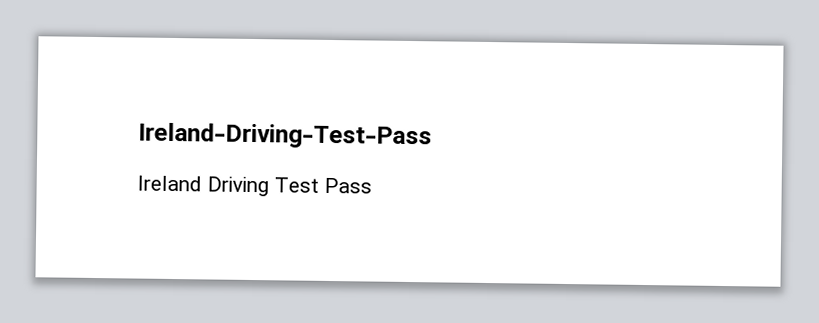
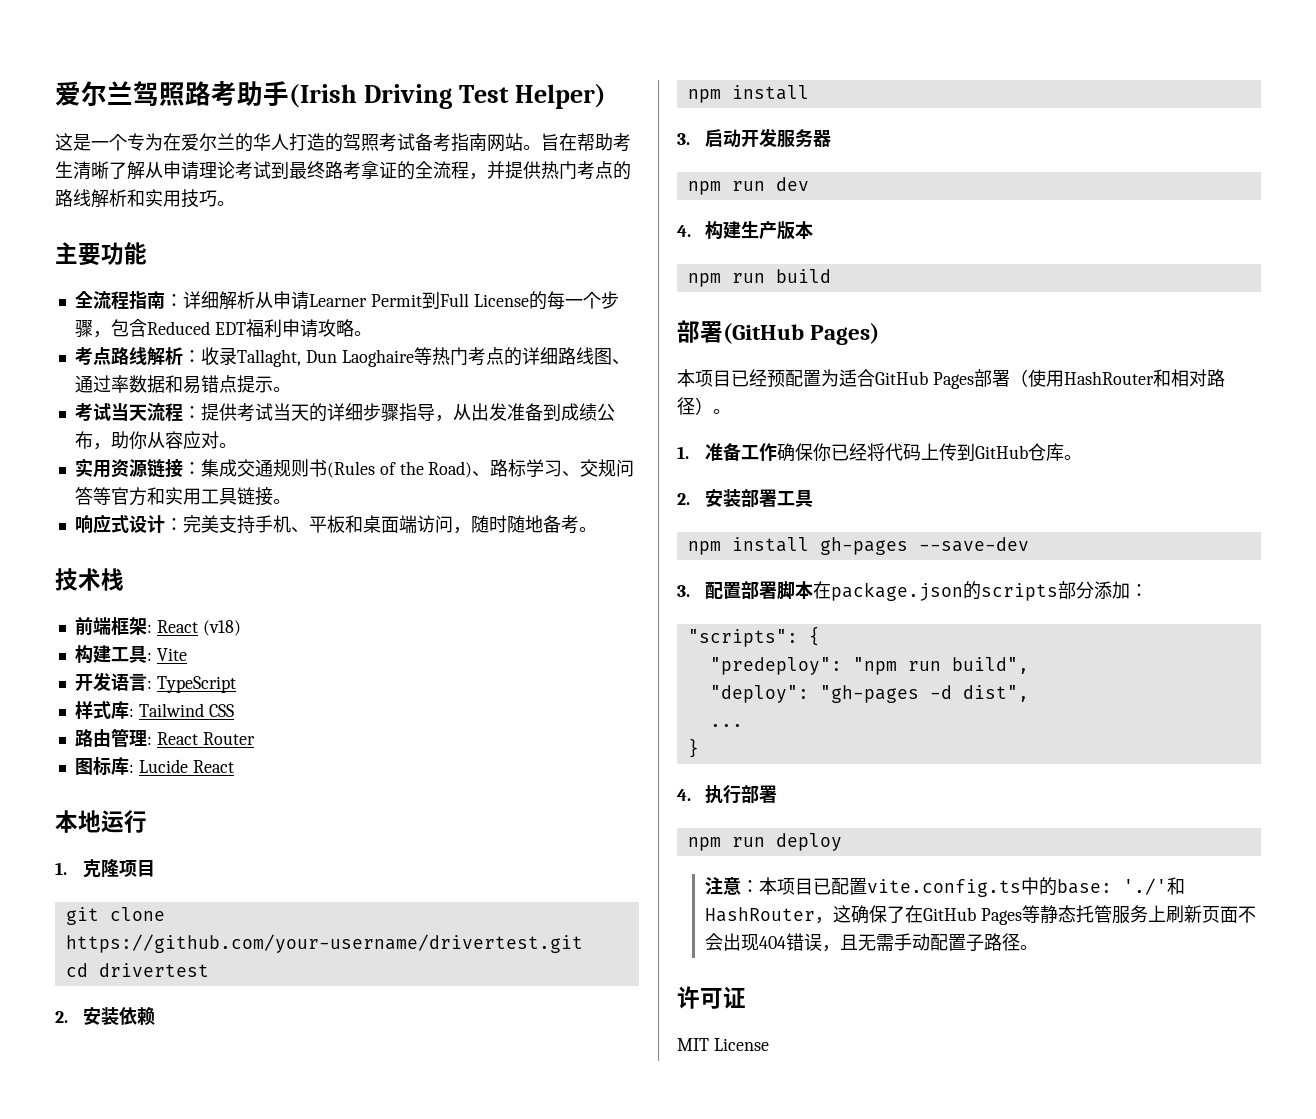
[138,122,432,150] [137,175,372,197] Ireland-Driving-Test-Pass // Ireland Driving Test Pass -> [55,81,606,109] [55,133,631,152] [55,161,631,180] [55,189,235,208] [55,242,147,266] [74,290,619,310] [74,319,372,338] [74,347,630,367] [74,375,291,394] [74,403,615,422] [74,431,237,450] [74,458,635,478] [74,487,291,506] [74,514,597,534] [55,568,124,591] [74,617,241,636] [74,645,187,664] [74,672,236,693] [74,701,234,719] [74,728,255,748] [74,757,234,775] [55,810,147,833] [55,859,155,878] [65,907,165,925] [65,934,583,953] [65,963,209,977] [55,1007,155,1026] [687,85,809,103] [677,128,831,148] [687,177,809,195] [677,221,813,240] [687,269,831,287] [677,320,880,345] [677,369,1225,389] [677,397,731,415] [677,443,1082,462] [677,489,813,508] [687,537,1029,555] [677,581,1148,601] [687,626,820,647] [709,657,1029,675] [709,685,1029,703] [709,724,743,727] [687,738,699,758] [677,785,777,804] [687,833,842,851] [704,877,1185,897] [704,905,1256,925] [704,933,1038,952] [677,986,746,1009] [677,1038,769,1051] 爱尔兰驾照路考助手(Irish Driving Test Helper) // 这是一个专为在爱尔兰的华人打造的驾照考试备考指南网站。旨在帮助考生清晰了解从申请理论考试到最终路考拿证的全流程，并提供热门考点的路线解析和实用技巧。 // 主要功能 // 全流程指南：详细解析从申请Learner Permit到Full License的每一个步骤，包含Reduced EDT福利申请攻略。 // 考点路线解析：收录Tallaght, Dun Laoghaire等热门考点的详细路线图、通过率数据和易错点提示。 // 考试当天流程：提供考试当天的详细步骤指导，从出发准备到成绩公布，助你从容应对。 // 实用资源链接：集成交通规则书(Rules of the Road)、路标学习、交规问答等官方和实用工具链接。 // 响应式设计：完美支持手机、平板和桌面端访问，随时随地备考。 // 技术栈 // 前端框架: React (v18) // 构建工具: Vite // 开发语言: TypeScript // 样式库: Tailwind CSS // 路由管理: React Router // 图标库: Lucide React // 本地运行 // 1.克隆项目 // git clone https://github.com/your-username/drivertest.git // cd drivertest // 2.安装依赖 // npm install // 3.启动开发服务器 // npm run dev // 4.构建生产版本 // npm run build // 部署(GitHub Pages) // 本项目已经预配置为适合GitHub Pages部署（使用HashRouter和相对路径）。 // 1.准备工作确保你已经将代码上传到GitHub仓库。 // 2.安装部署工具 // npm install gh-pages --save-dev // 3.配置部署脚本在package.json的scripts部分添加： // "scripts": { // "predeploy": "npm run build", // "deploy": "gh-pages -d dist", // ... // } // 4.执行部署 // npm run deploy // 注意：本项目已配置vite.config.ts中的base: './'和HashRouter，这确保了在GitHub Pages等静态托管服务上刷新页面不会出现404错误，且无需手动配置子路径。 // 许可证 // MIT License

